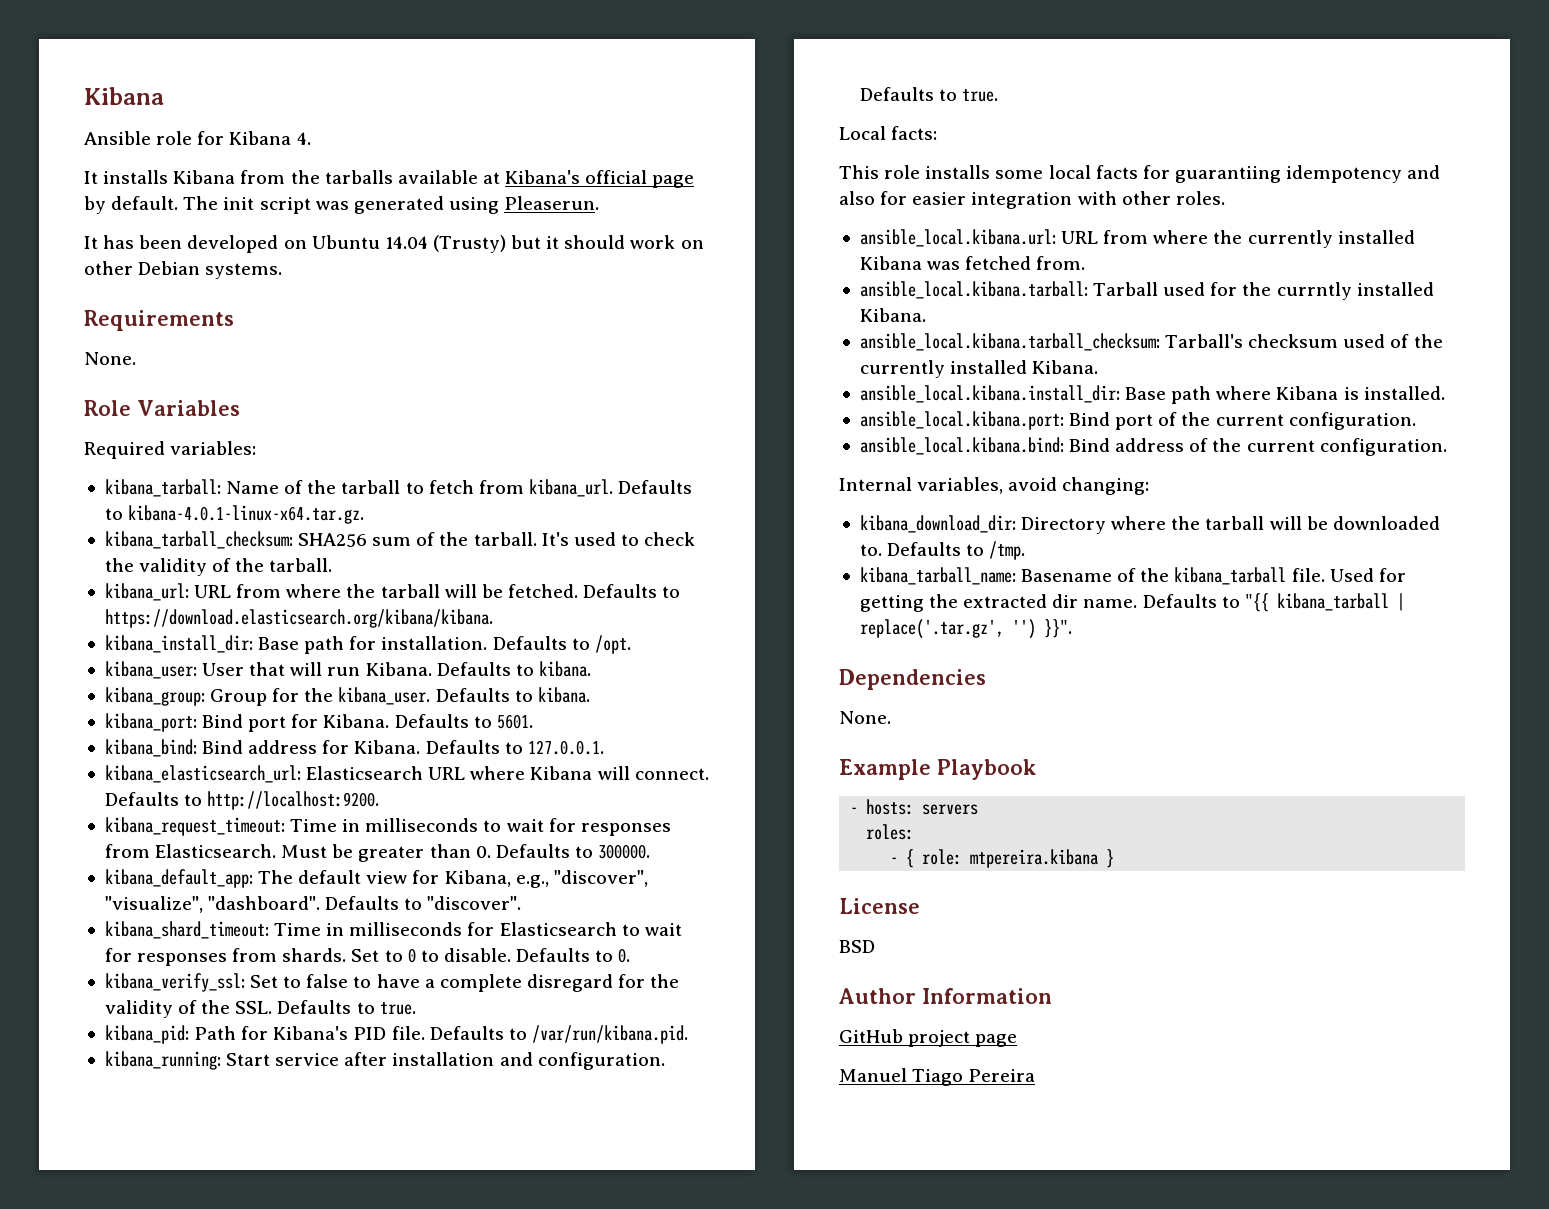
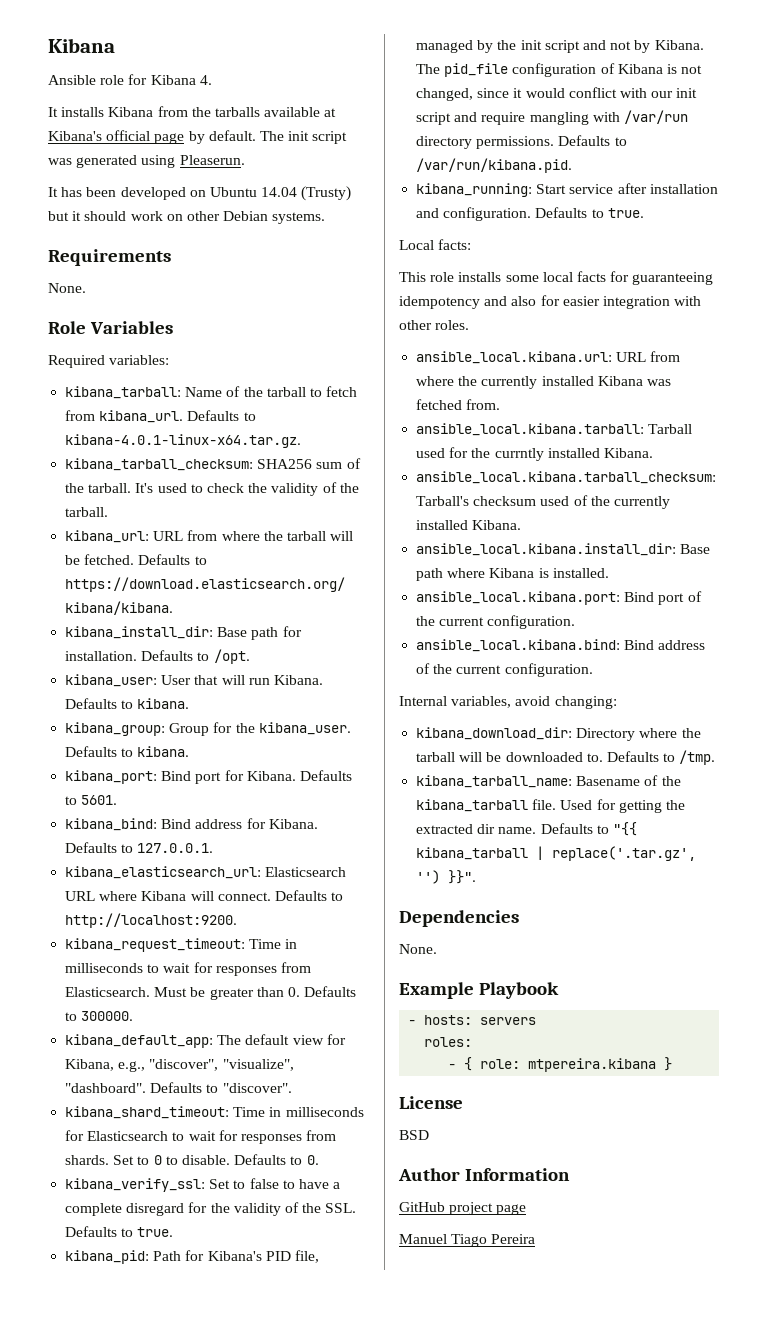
[391,1026,425,1040] file. -> [294,1250,319,1263] [416,40,704,53] [416,63,703,77] [416,87,698,101] [416,110,688,125] [416,136,555,149] file, managed by the init script and not by Kibana. The pid_file configuration of Kibana is not changed, since it would conflict with our init script and require mangling with /var/run directory permissions.
[1174,166,1281,183] guarantiing -> [632,272,714,285] guaranteeing

